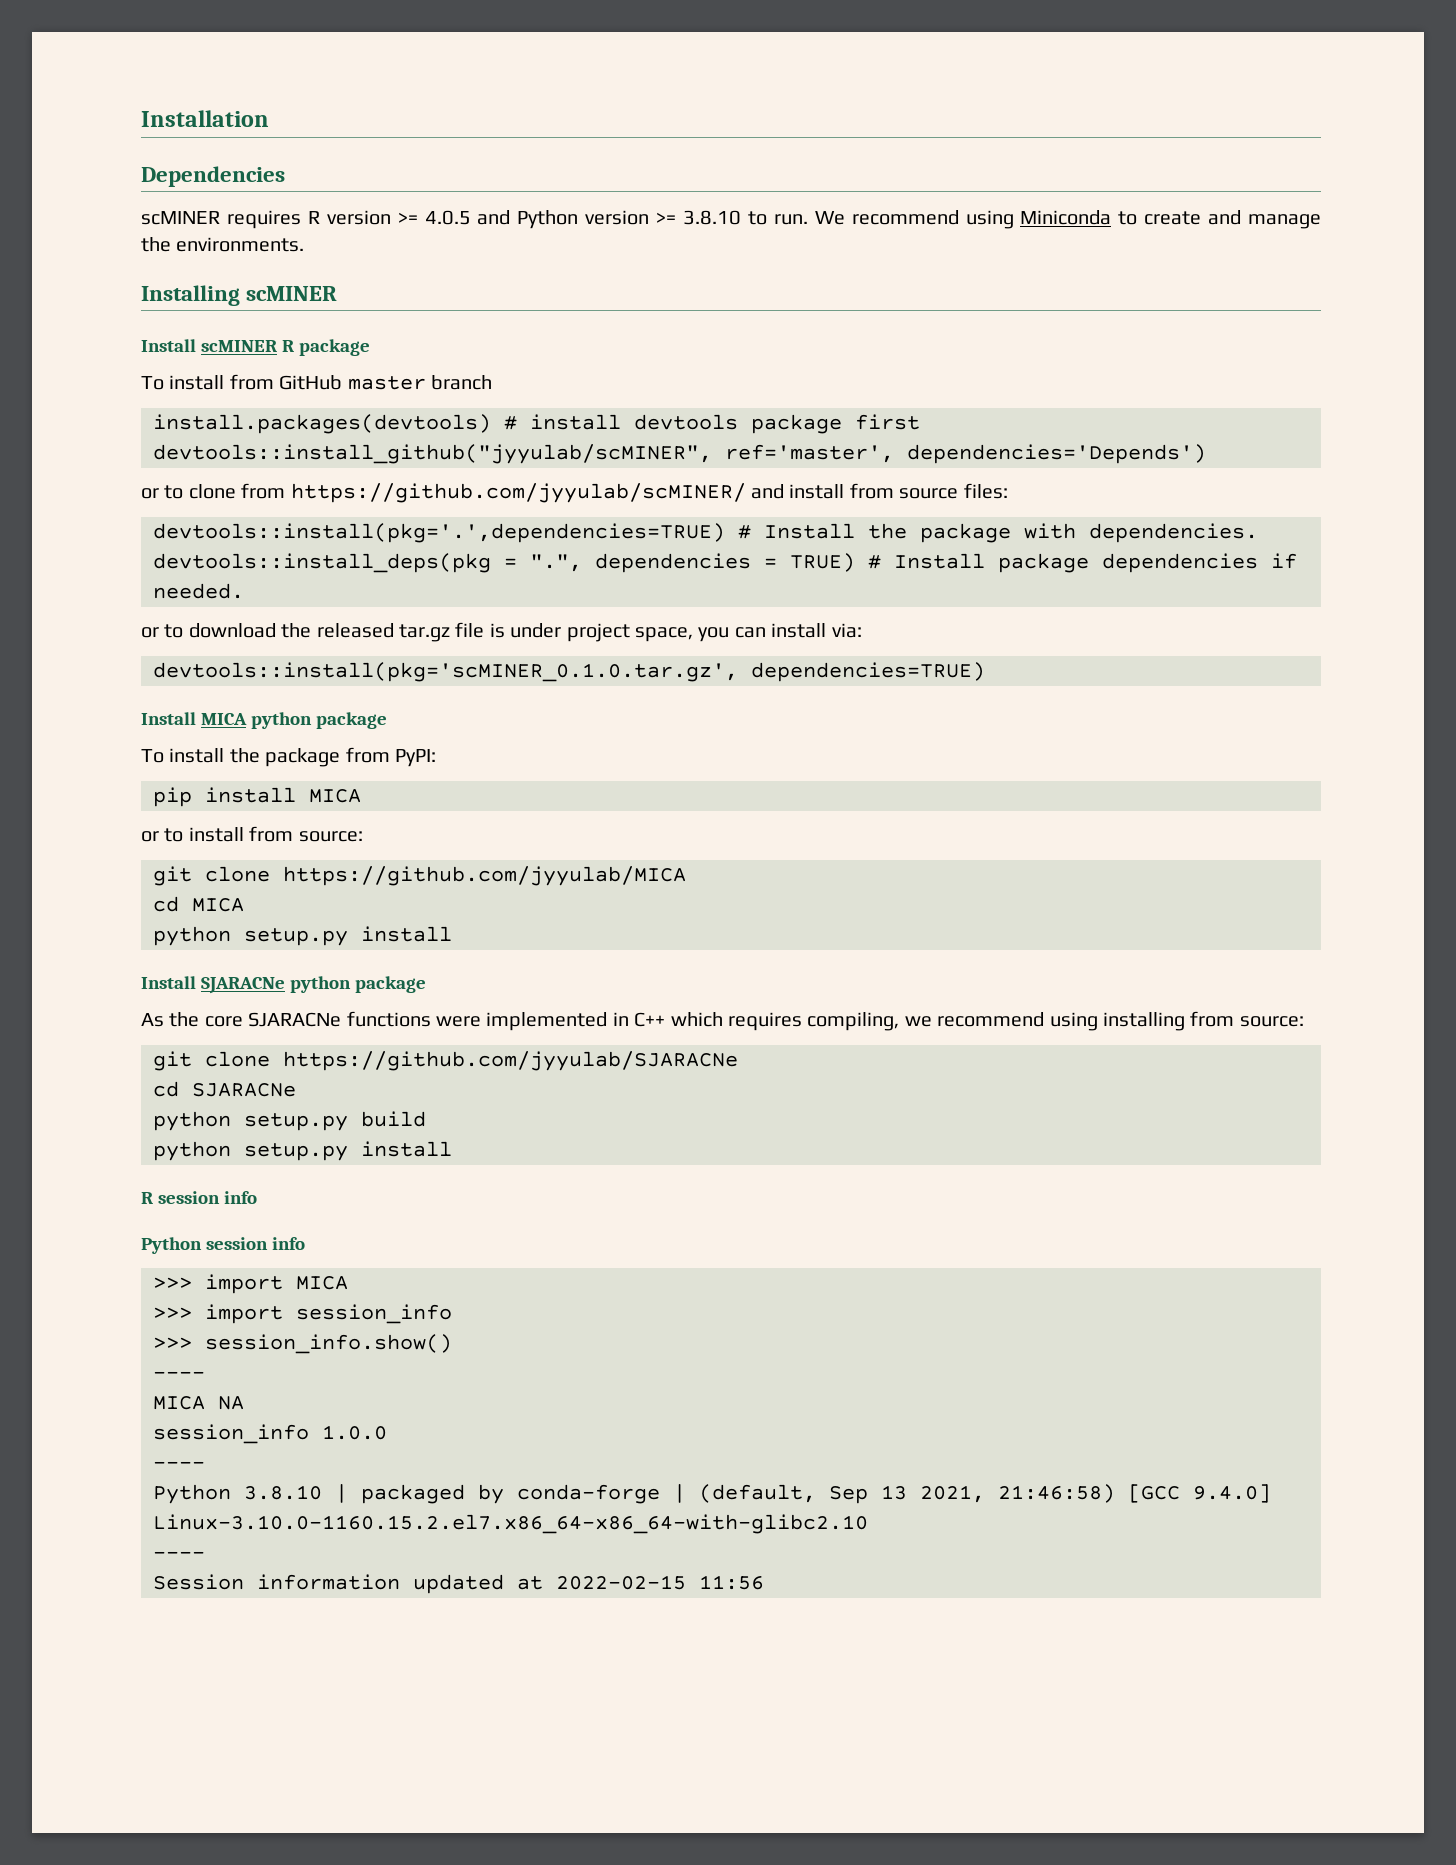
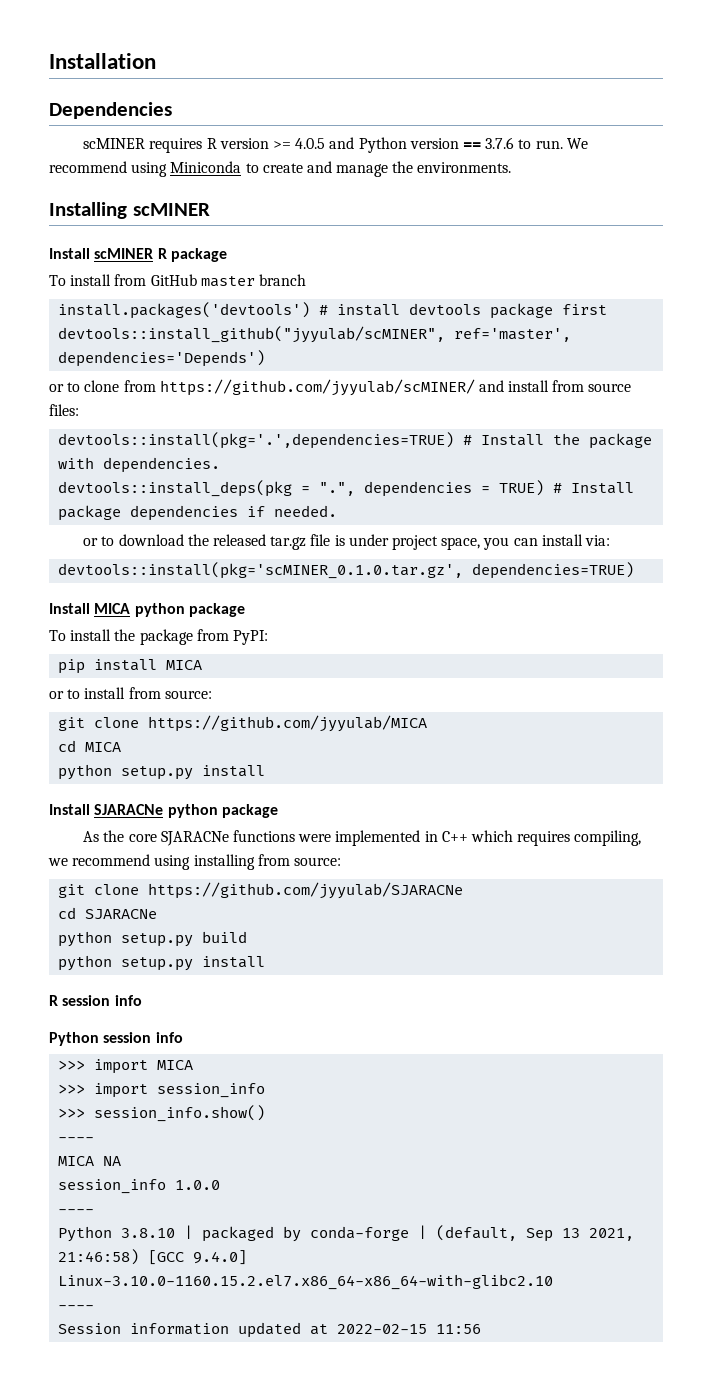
[656,210,741,225] >= 3.8.10 -> [462,137,515,149] == 3.7.6
[153,414,491,434] install.packages(devtools) -> [58,302,311,319] install.packages('devtools')

